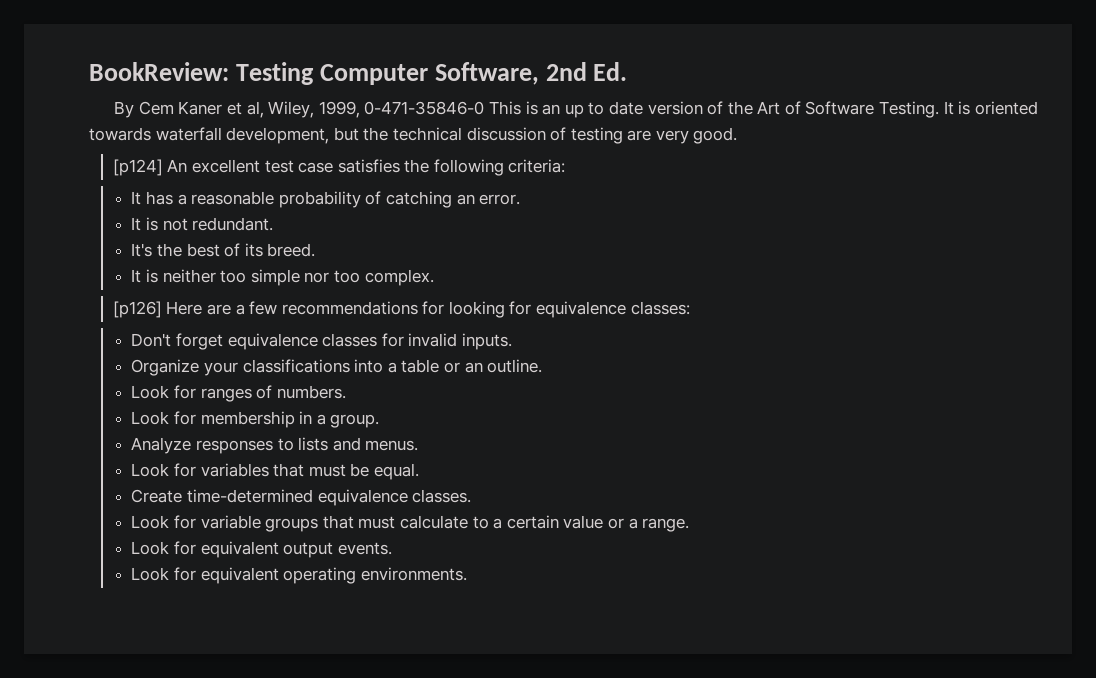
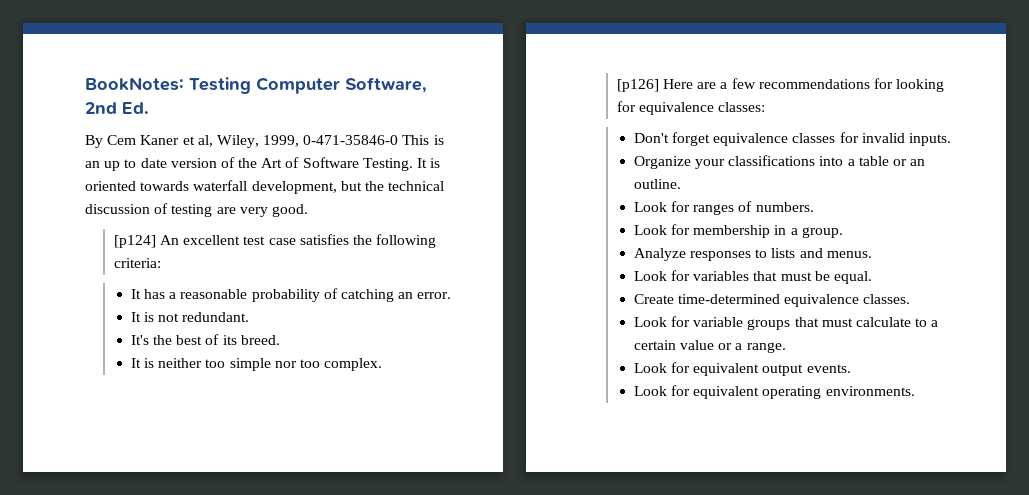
[89,62,229,81] BookReview: -> [85,77,184,91] BookNotes:

